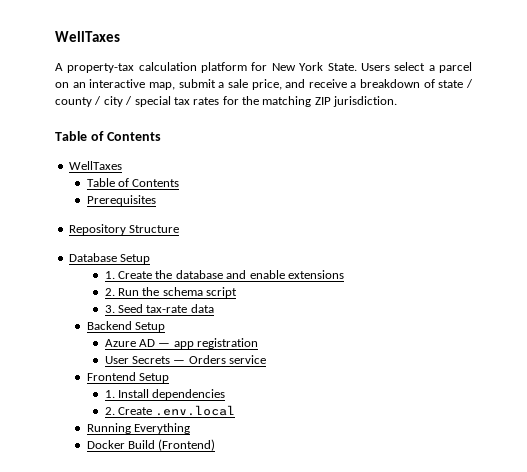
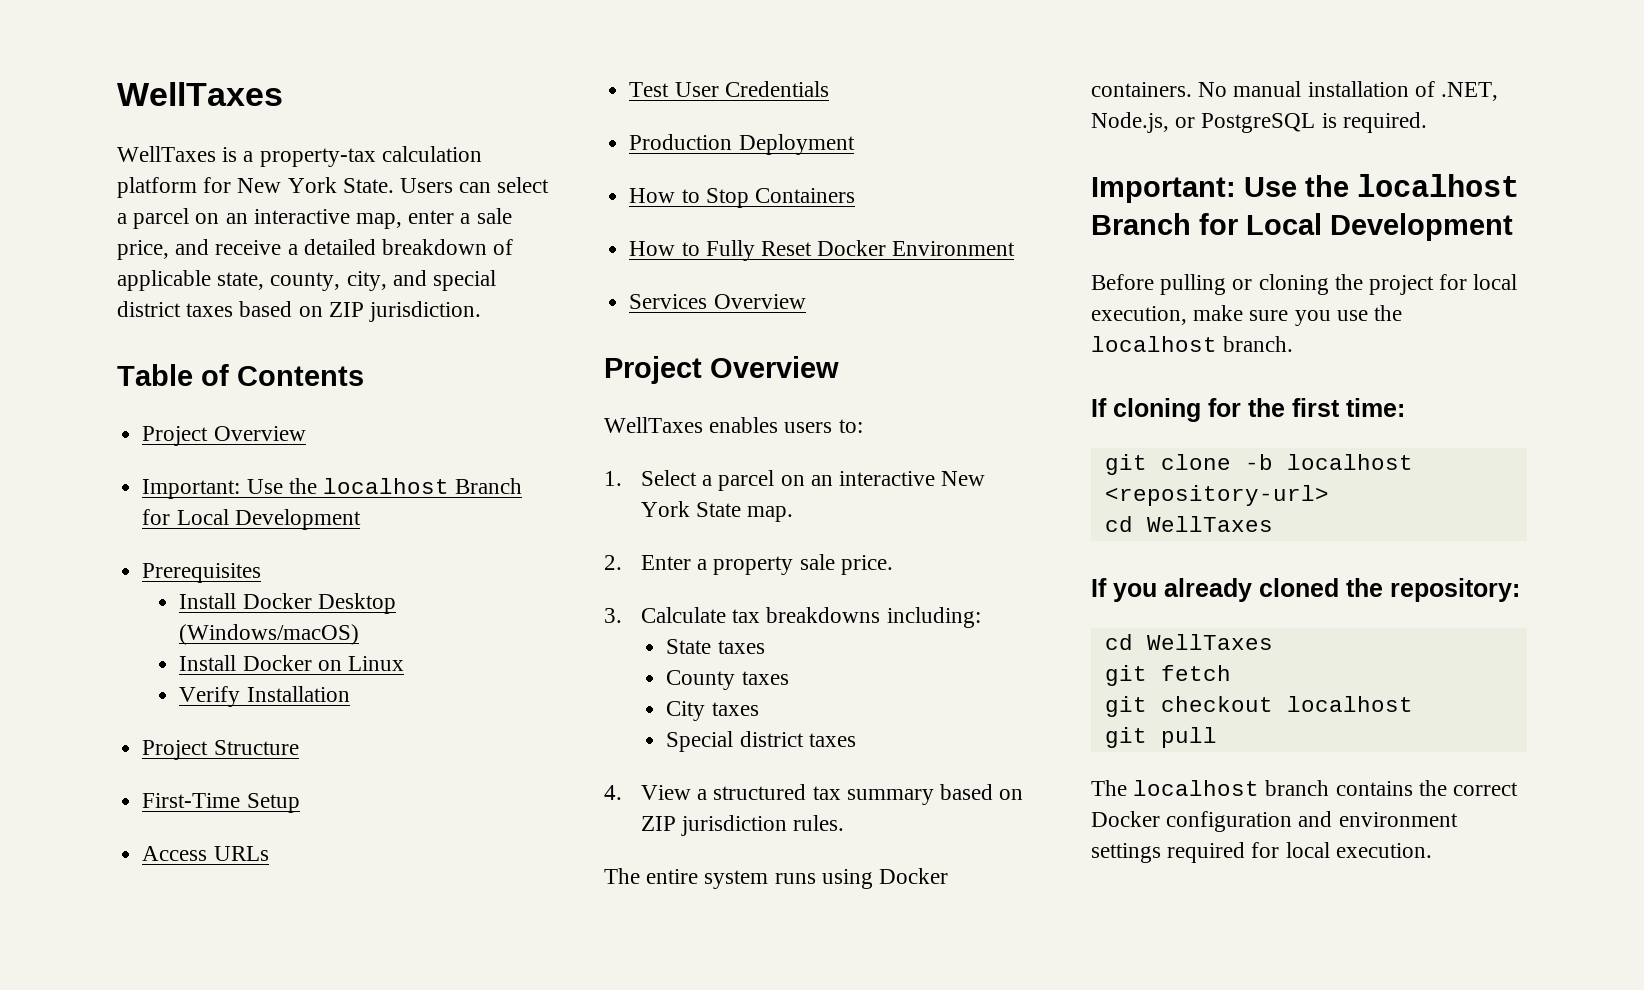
[55,31,120,42] [55,63,63,71] WellTaxes // A -> [117,82,283,106] [117,146,254,162] WellTaxes // WellTaxes is a
(390, 67) none -> [459,182,492,193] can
[178,79,216,88] submit -> [408,210,455,224] enter
(357, 85) none -> [303,239,376,255] detailed
[438,79,474,88] [55,96,312,107] state / county / city / special tax rates for the matching -> [117,270,497,291] [117,301,323,317] applicable state, county, city, and special district taxes based on
[68,161,122,170] [86,178,180,187] [86,195,156,206] [68,224,126,235] WellTaxes // Table of Contents // Prerequisites // Repository -> [142,426,306,446] [142,478,523,499] [142,509,361,530] [142,563,262,583] [179,593,396,614] [179,624,360,645] [179,655,404,671] [179,686,350,707] [142,740,209,760] Project Overview // Important: Use the localhost Branch for Local Development // Prerequisites // Install Docker Desktop (Windows/macOS) // Install Docker on Linux // Verify Installation // Project
[68,253,151,264] [104,270,344,279] [104,287,238,298] [104,304,214,313] [86,321,166,332] [104,338,259,349] [104,355,267,364] [86,372,170,383] [104,389,226,400] [104,405,236,416] [86,423,191,434] [86,439,216,451] Database Setup // 1. Create the database and enable extensions // 2. Run the schema script // 3. Seed tax-rate data // Backend Setup // Azure AD — app registration // User Secrets — Orders service // Frontend Setup // 1. Install dependencies // 2. Create .env.local // Running Everything // Docker Build (Frontend) -> [142,793,300,813] [142,846,269,861] [629,81,829,97] [629,134,855,155] [629,188,855,208] [629,240,1016,261] [629,294,806,309] [604,356,839,384] [604,417,863,433] [604,470,986,491] [641,501,794,522] [604,554,893,575] [604,607,981,628] [666,639,765,654] [666,670,789,690] [666,701,759,721] [666,731,856,752] [604,784,1024,805] [641,815,845,836] [604,868,949,889] [1091,81,1499,101] [1091,112,1427,133] [1091,174,1519,203] [1091,213,1513,241] [1091,274,1518,295] [1091,305,1403,326] [1091,336,1294,352] [1091,398,1405,422] [1104,454,1413,475] [1104,485,1329,506] [1104,516,1273,532] [1091,578,1520,602] [1104,634,1273,650] [1104,665,1231,686] [1104,696,1413,717] [1104,727,1217,748] [1091,780,1519,796] [1091,811,1458,832] [1091,842,1432,863] First-Time Setup // Access URLs // Test User Credentials // Production Deployment // How to Stop Containers // How to Fully Reset Docker Environment // Services Overview // Project Overview // WellTaxes enables users to: // 1. Select a parcel on an interactive New York State map. // 2. Enter a property sale price. // 3. Calculate tax breakdowns including: // State taxes // County taxes // City taxes // Special district taxes // 4. View a structured tax summary based on ZIP jurisdiction rules. // The entire system runs using Docker containers. No manual installation of .NET, Node.js, or PostgreSQL is required. // Important: Use the localhost Branch for Local Development // Before pulling or cloning the project for local execution, make sure you use the localhost branch. // If cloning for the first time: // git clone -b localhost <repository-url> // cd WellTaxes // If you already cloned the repository: // cd WellTaxes // git fetch // git checkout localhost // git pull // The localhost branch contains the correct Docker configuration and environment settings required for local execution.

